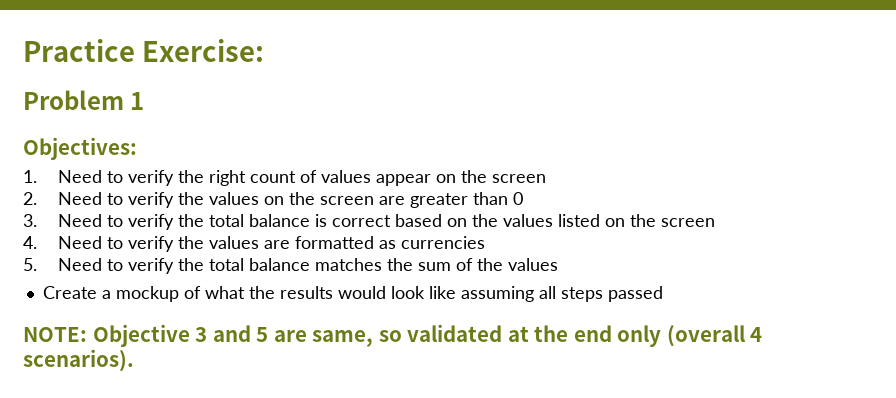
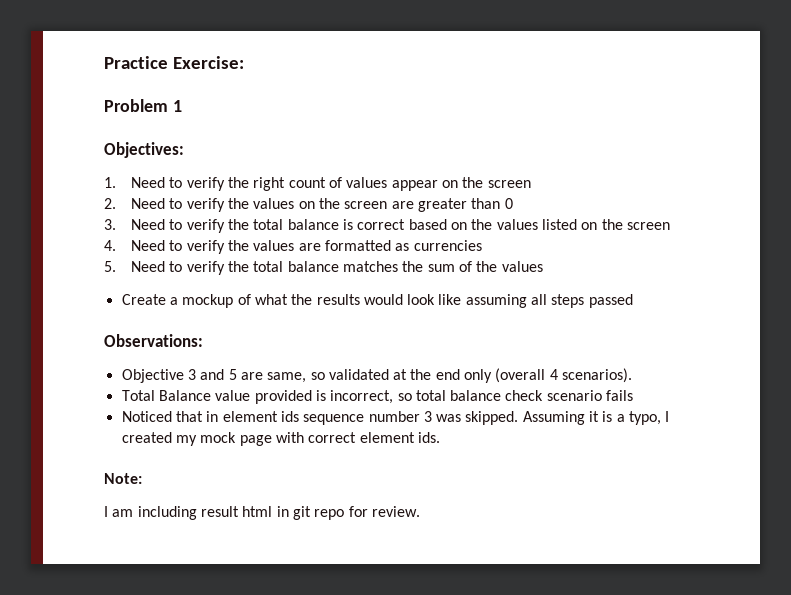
[23,327,87,342] NOTE: -> [104,334,203,347] Observations: //
(134, 360) none -> [121,390,634,404] [121,411,670,425] [121,432,440,446] [104,473,142,484] [104,506,420,520] // Total Balance value provided is incorrect, so total balance check scenario fails // Noticed that in element ids sequence number 3 was skipped. Assuming it is a typo, I created my mock page with correct element ids. // Note: // I am including result html in git repo for review.

